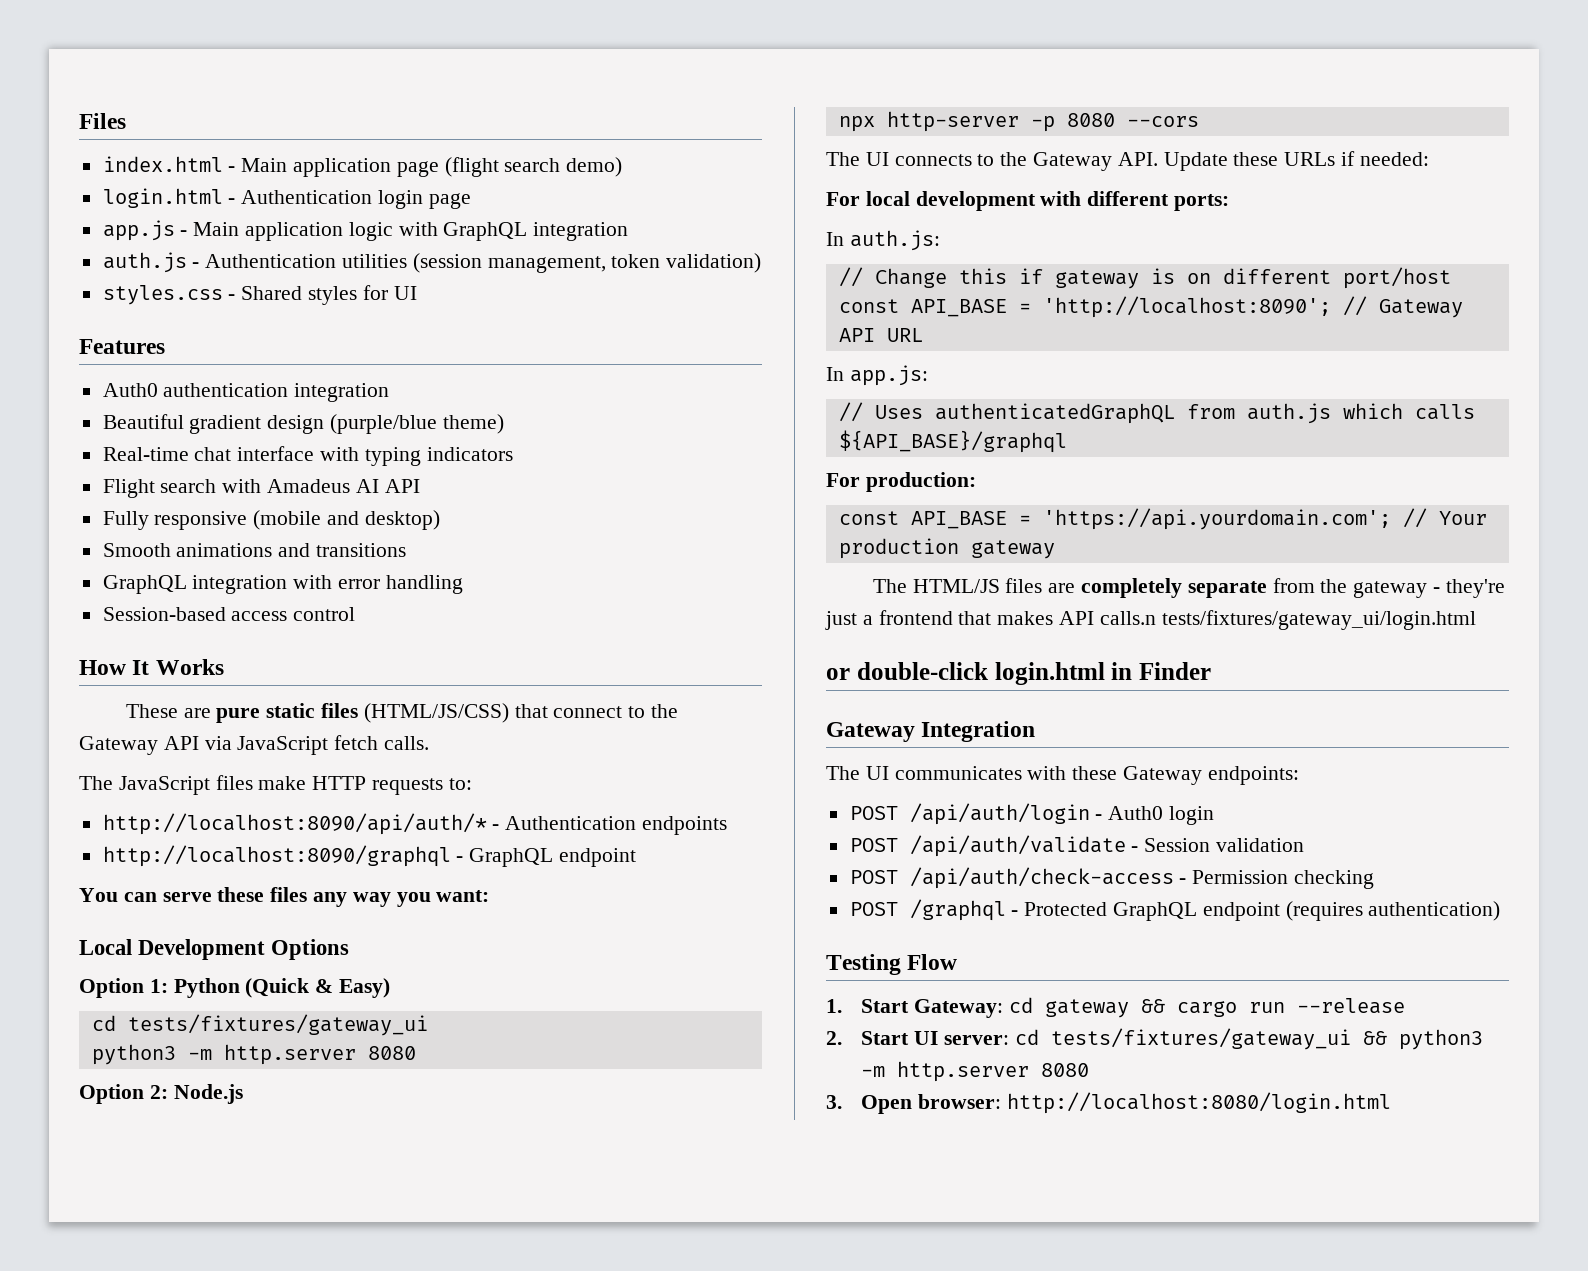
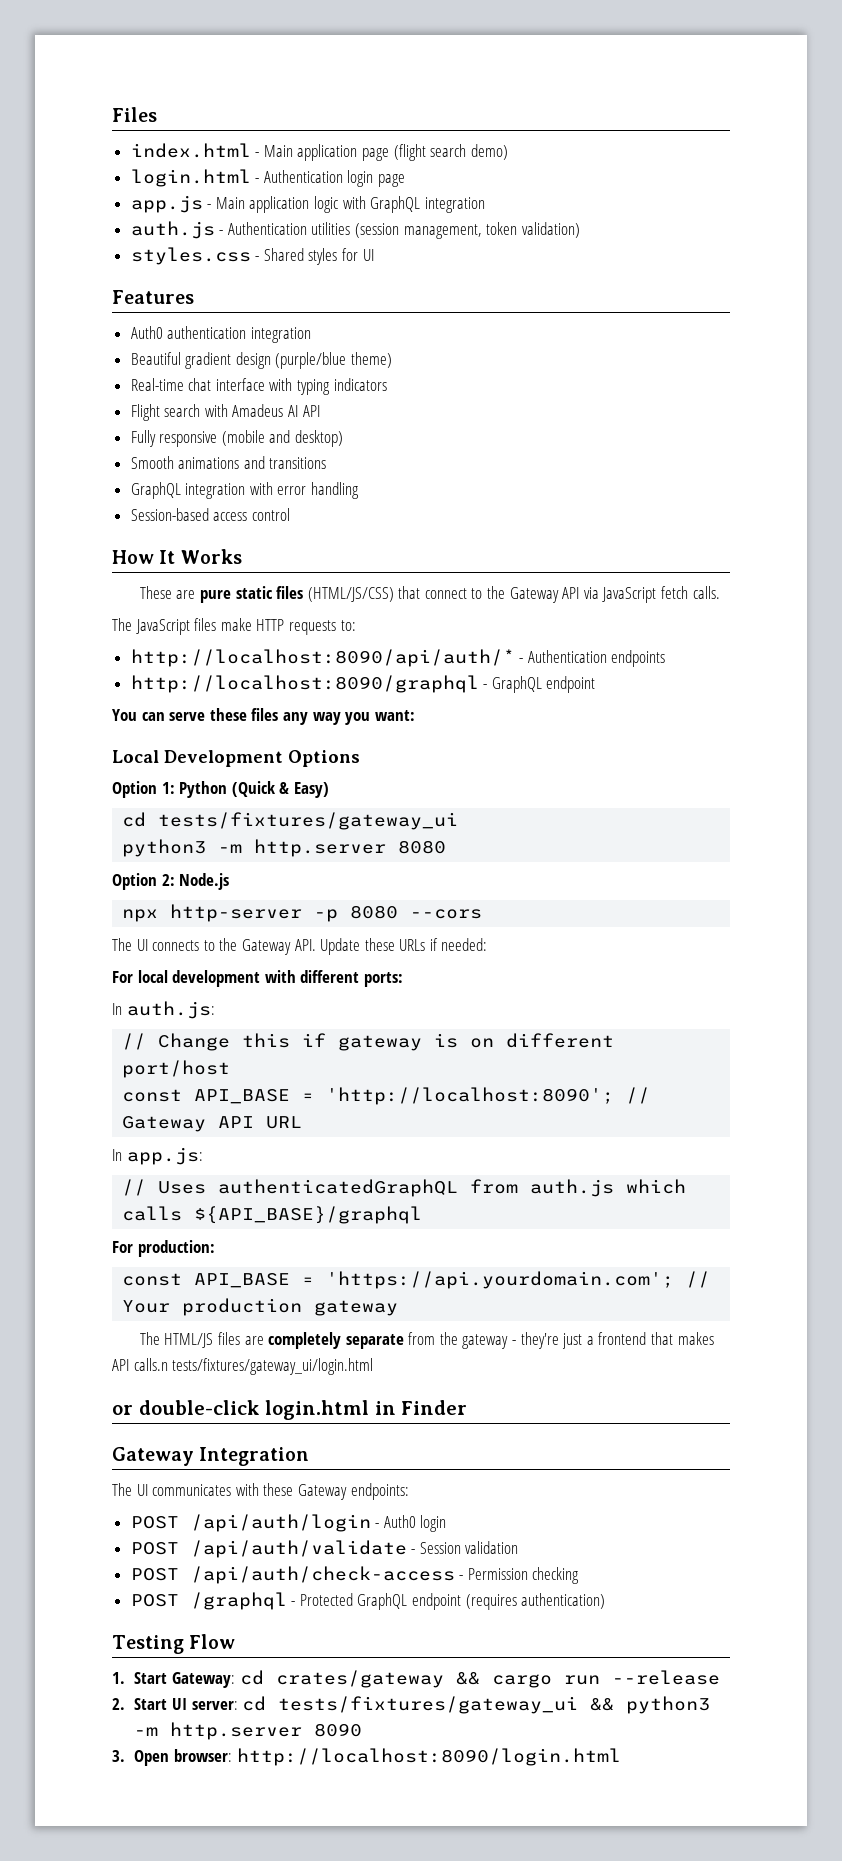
[1044,999,1129,1018] gateway -> [275,1670,444,1688] crates/gateway
[1041,1063,1090,1077] 8080 -> [314,1723,363,1737] 8090
[1006,1092,1391,1114] http://localhost:8080/login.html -> [236,1748,621,1766] http://localhost:8090/login.html

